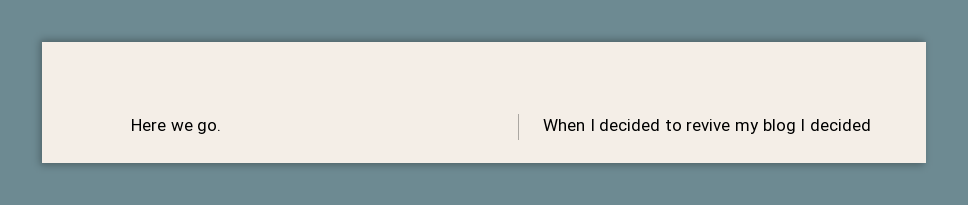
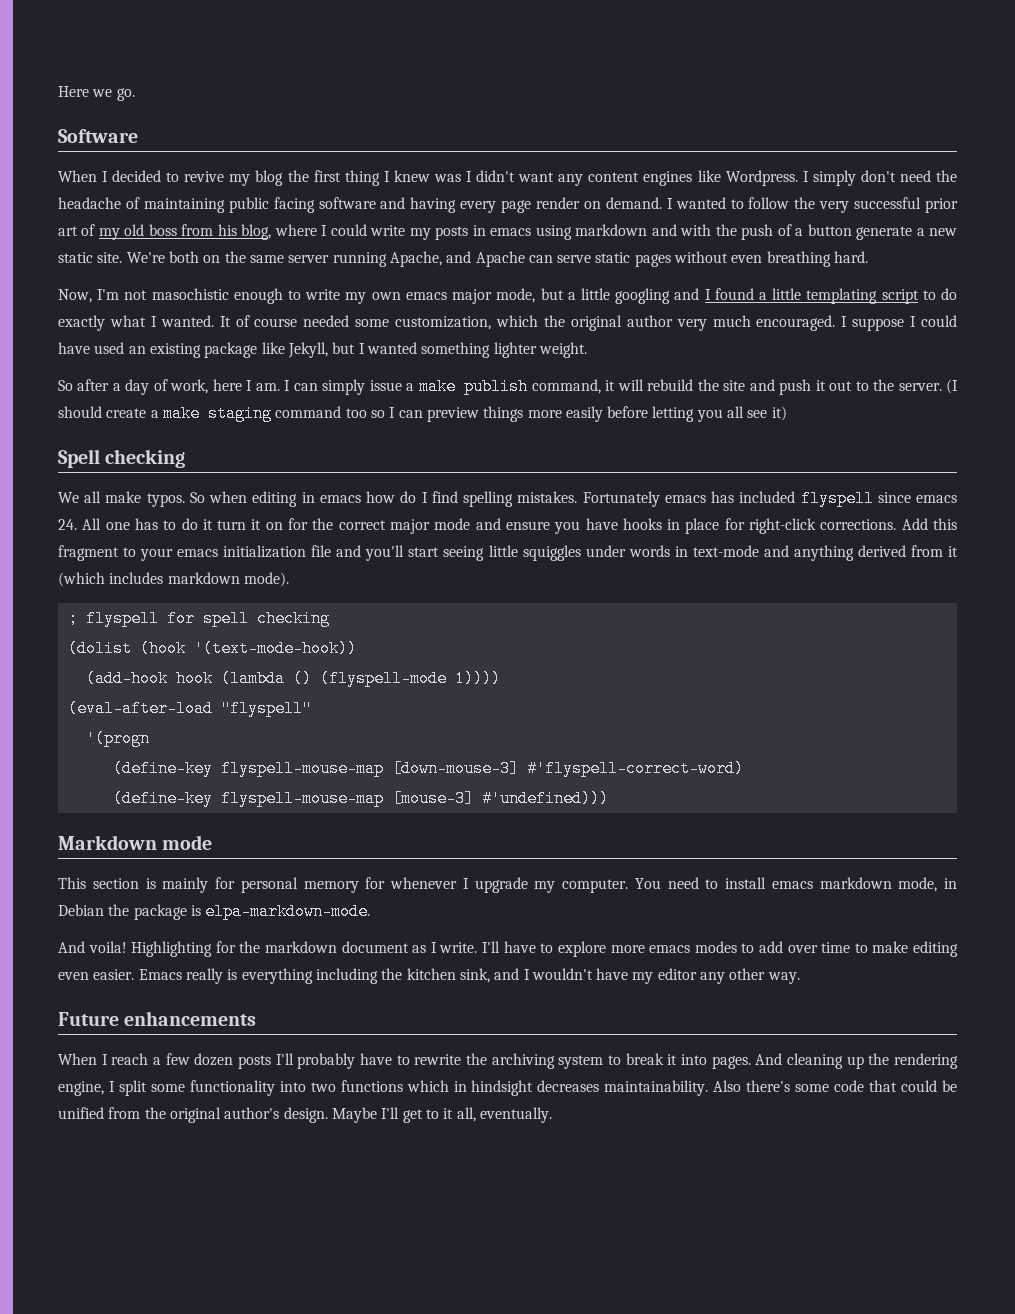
(222, 128) none -> [58,129,138,143] // Software
[800,119,871,131] I decided -> [287,170,958,186] [58,197,958,213] [58,224,958,240] [58,251,869,267] [58,288,958,304] [58,315,957,331] [58,342,587,358] [58,378,958,395] [58,405,787,422] [58,449,186,468] [58,490,957,507] [58,518,957,534] [58,545,958,561] [58,572,289,587] [67,610,330,627] [67,640,357,657] [85,670,501,687] [67,700,312,717] [85,730,150,747] [112,760,744,777] [112,790,609,807] [58,835,213,850] [58,877,957,893] [58,903,371,920] [58,941,958,957] [58,968,800,984] [58,1011,257,1026] [58,1053,958,1069] [58,1080,957,1096] [58,1107,552,1123] the first thing I knew was I didn't want any content engines like Wordpress. I simply don't need the headache of maintaining public facing software and having every page render on demand. I wanted to follow the very successful prior art of my old boss from his blog, where I could write my posts in emacs using markdown and with the push of a button generate a new static site. We're both on the same server running Apache, and Apache can serve static pages without even breathing hard. // Now, I'm not masochistic enough to write my own emacs major mode, but a little googling and I found a little templating script to do exactly what I wanted. It of course needed some customization, which the original author very much encouraged. I suppose I could have used an existing package like Jekyll, but I wanted something lighter weight. // So after a day of work, here I am. I can simply issue a make publish command, it will rebuild the site and push it out to the server. (I should create a make staging command too so I can preview things more easily before letting you all see it) // Spell checking // We all make typos. So when editing in emacs how do I find spelling mistakes. Fortunately emacs has included flyspell since emacs 24. All one has to do it turn it on for the correct major mode and ensure you have hooks in place for right-click corrections. Add this fragment to your emacs initialization file and you'll start seeing little squiggles under words in text-mode and anything derived from it (which includes markdown mode). // ; flyspell for spell checking // (dolist (hook '(text-mode-hook)) // (add-hook hook (lambda () (flyspell-mode 1)))) // (eval-after-load "flyspell" // '(progn // (define-key flyspell-mouse-map [down-mouse-3] #'flyspell-correct-word) // (define-key flyspell-mouse-map [mouse-3] #'undefined))) // Markdown mode // This section is mainly for personal memory for whenever I upgrade my computer. You need to install emacs markdown mode, in Debian the package is elpa-markdown-mode. // And voila! Highlighting for the markdown document as I write. I'll have to explore more emacs modes to add over time to make editing even easier. Emacs really is everything including the kitchen sink, and I wouldn't have my editor any other way. // Future enhancements // When I reach a few dozen posts I'll probably have to rewrite the archiving system to break it into pages. And cleaning up the rendering engine, I split some functionality into two functions which in hindsight decreases maintainability. Also there's some code that could be unified from the original author's design. Maybe I'll get to it all, eventually.

